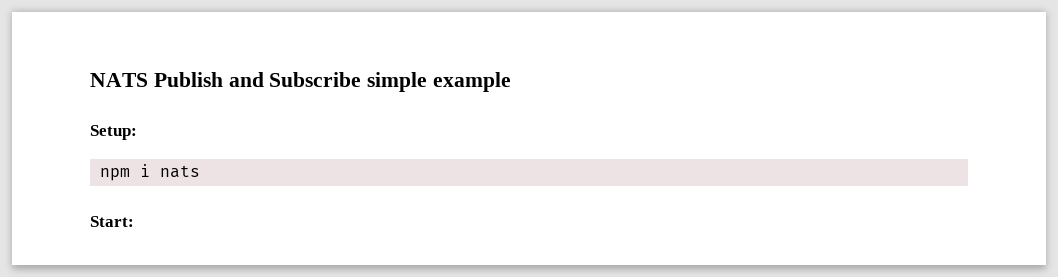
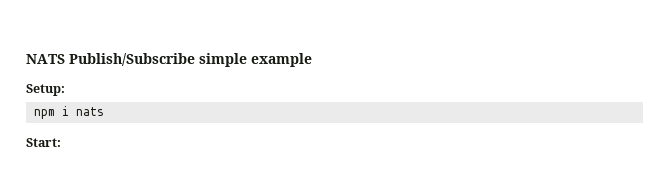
[153,72,362,87] Publish and Subscribe -> [69,53,195,66] Publish/Subscribe

